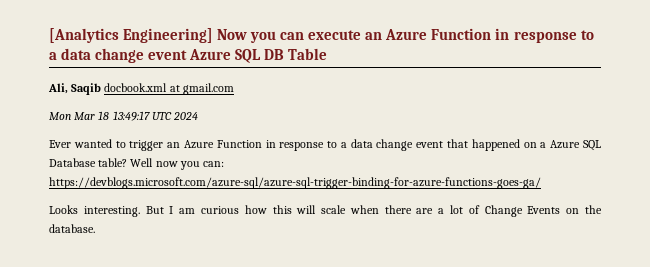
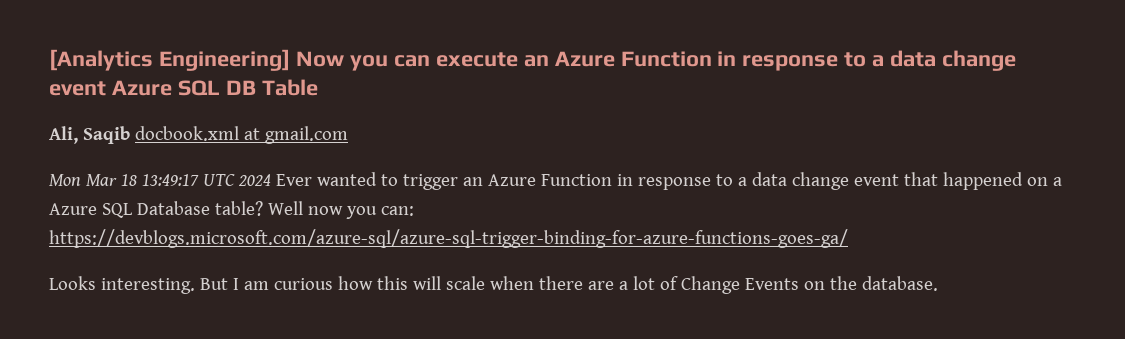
(199, 116) // -> (271, 180) none

